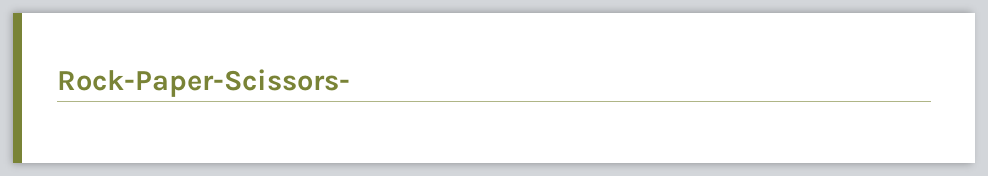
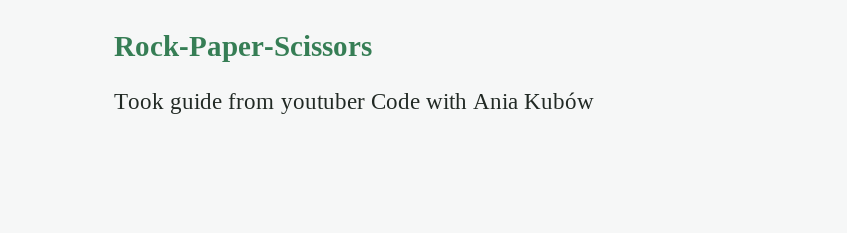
[57,69,350,97] Rock-Paper-Scissors- -> [114,35,372,62] [114,92,595,114] Rock-Paper-Scissors // Took guide from youtuber Code with Ania Kubów

